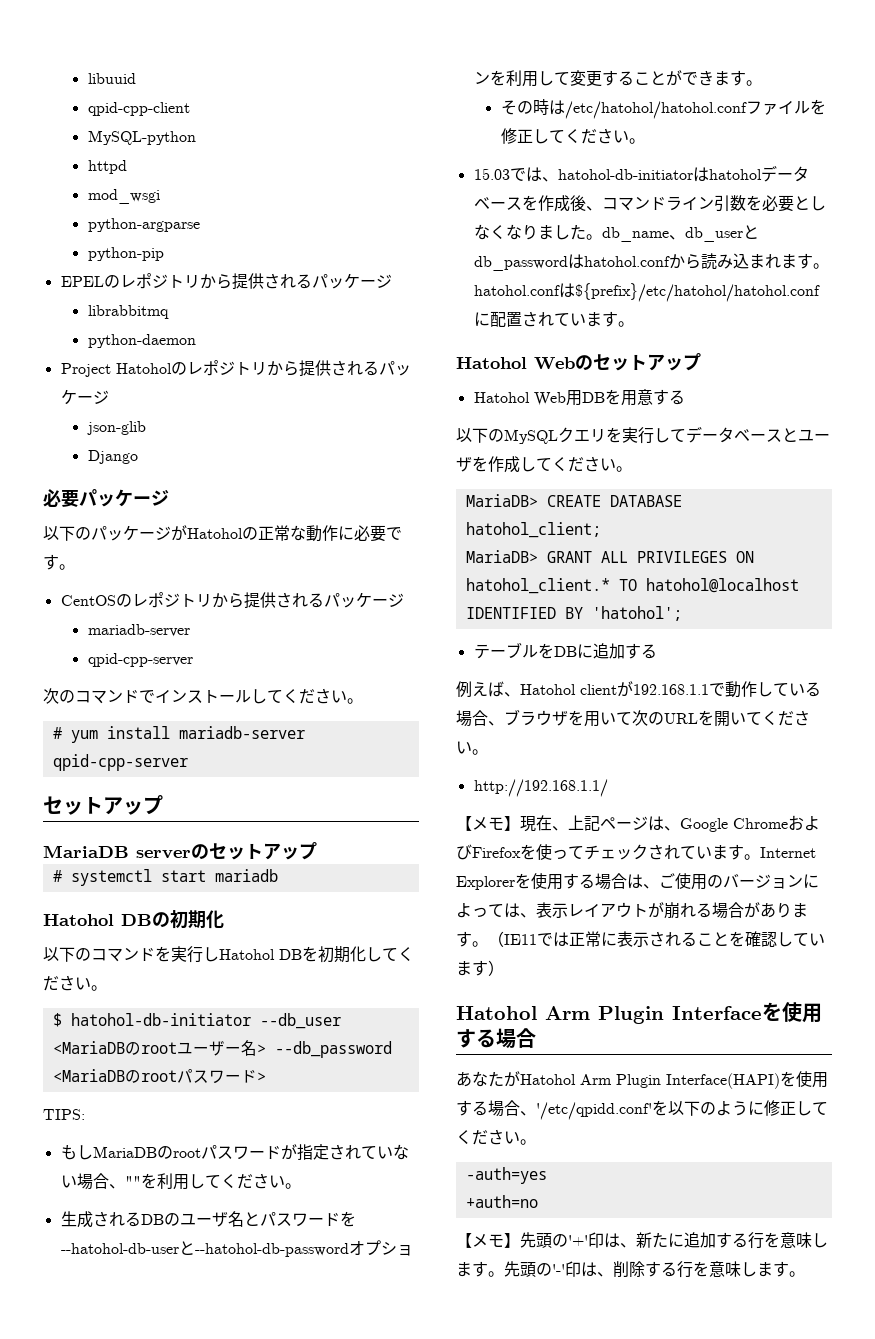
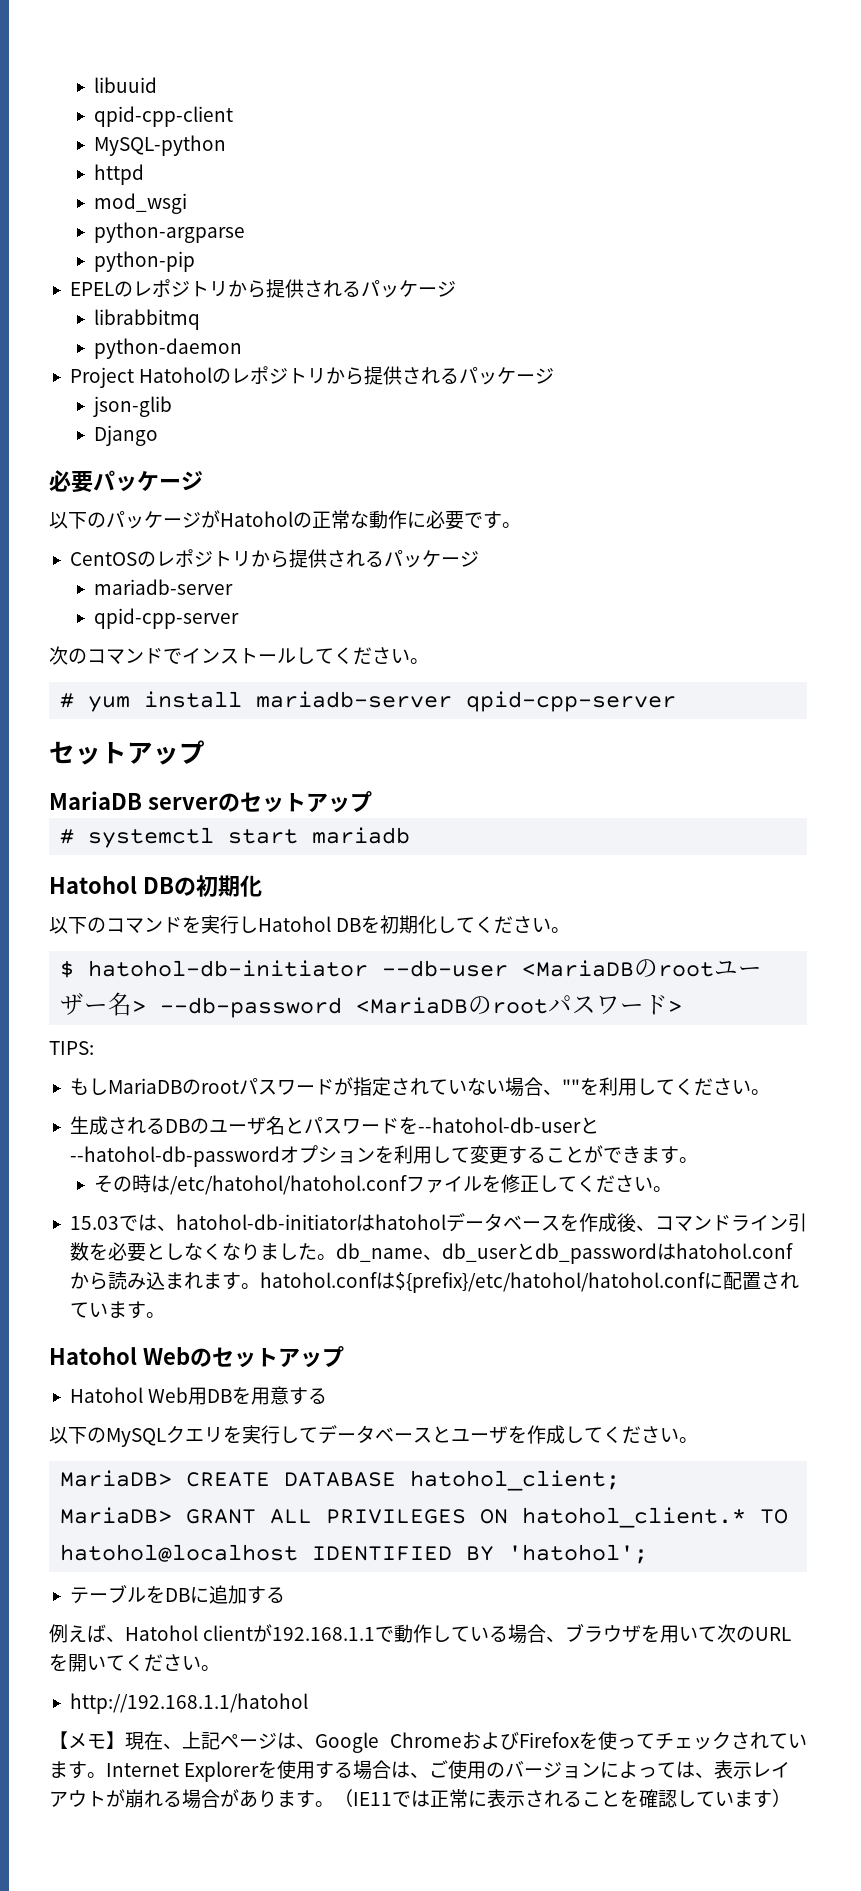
[259,1013,341,1029] --db_user -> [382,960,509,977] --db-user
[274,1041,392,1058] --db_password -> [160,997,343,1018] --db-password
[473,779,608,797] http://192.168.1.1/ -> [69,1693,308,1714] http://192.168.1.1/hatohol
[456,1002,822,1024] [456,1028,536,1048] [456,1071,828,1089] [456,1100,828,1120] [456,1129,536,1145] [465,1167,547,1184] [465,1195,538,1208] [456,1232,828,1249] [456,1261,805,1278] // Hatohol Arm Plugin Interfaceを使用する場合 // あなたがHatohol Arm Plugin Interface(HAPI)を使用する場合、'/etc/qpidd.conf'を以下のように修正してください。 // -auth=yes // +auth=no // 【メモ】先頭の'+'印は、新たに追加する行を意味します。先頭の'-'印は、削除する行を意味します。 -> (791, 1798) none

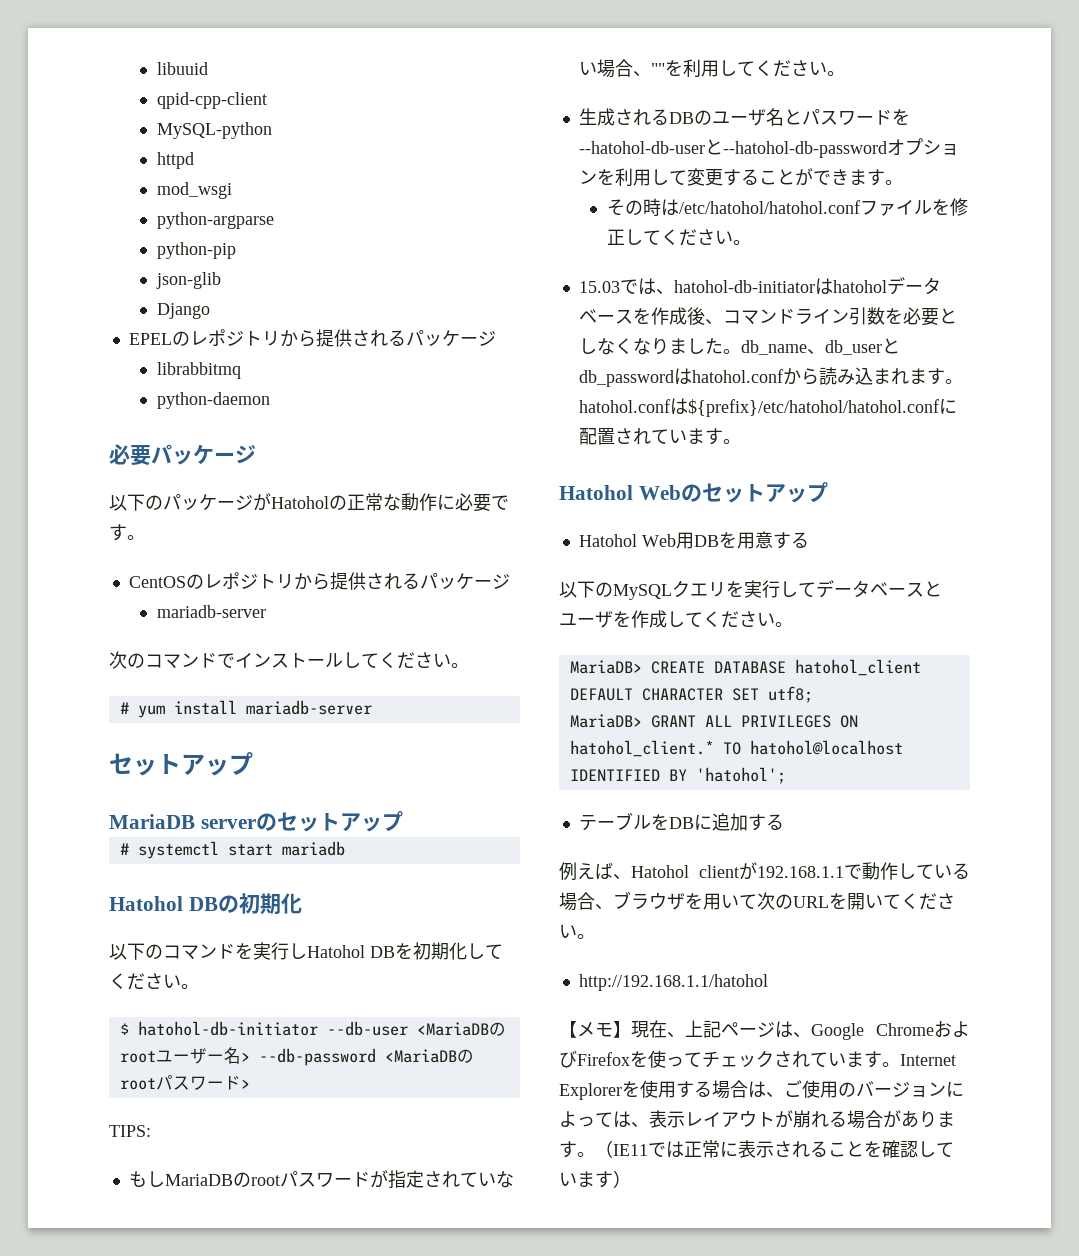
(195, 261) none -> [155,272,221,289] [156,303,210,319] // json-glib // Django
[69,366,555,388] [92,396,172,417] [93,425,158,446] // Project Hatoholのレポジトリから提供されるパッケージ // json-glib // Django -> (270, 400) none
[93,608,239,629] // qpid-cpp-server -> (266, 611) none
[466,691,677,712] qpid-cpp-server -> (372, 707) none
[410,1470,621,1491] hatohol_client; -> [794,659,921,676] [569,686,813,703] hatohol_client DEFAULT CHARACTER SET utf8;

